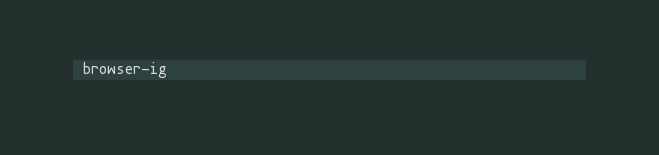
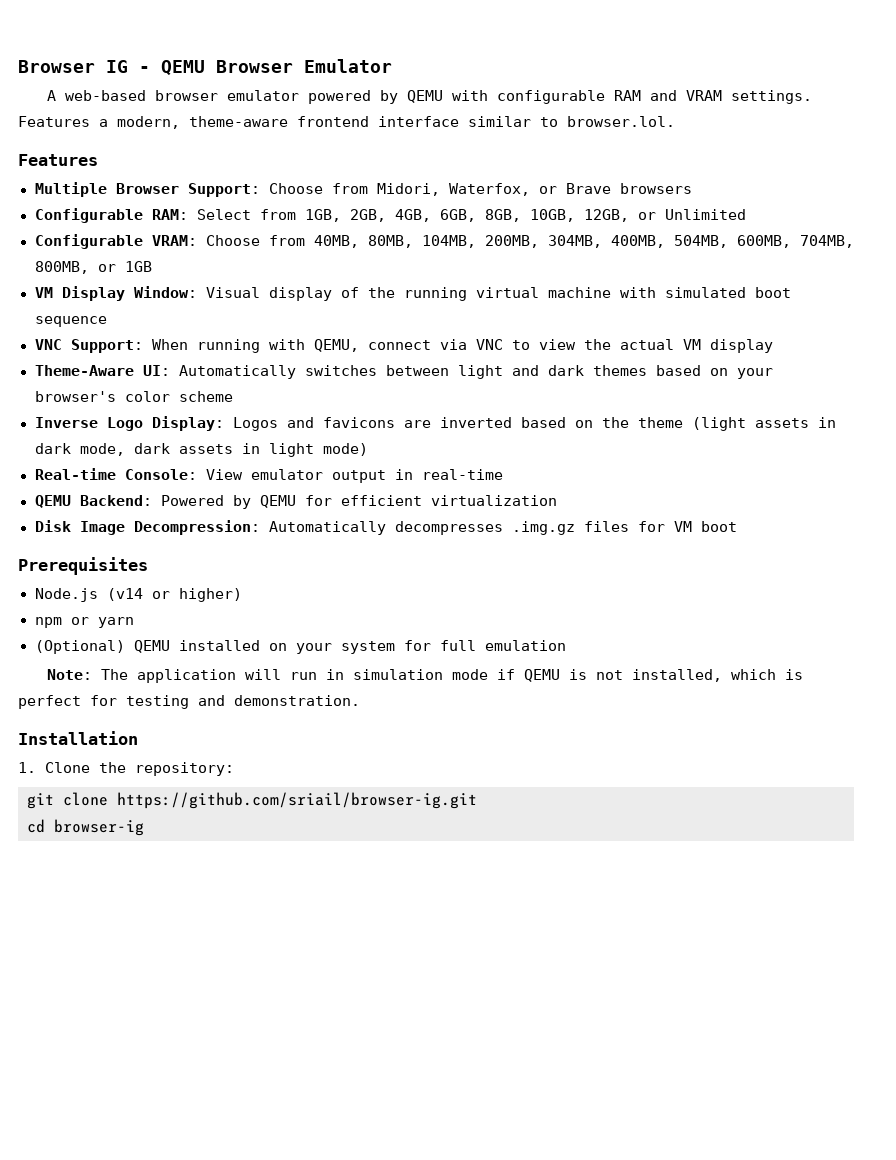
(82, 70) none -> [18,59,392,75] [47,90,813,104] [18,116,675,129] [18,154,98,166] [34,182,692,197] [34,208,746,223] [34,234,854,249] [34,261,152,274] [34,286,791,301] [34,316,107,327] [34,339,773,353] [34,365,773,379] [34,391,233,402] [34,416,836,431] [34,443,368,457] [34,468,503,483] [34,495,557,509] [34,520,737,535] [18,557,148,575] [34,588,242,602] [34,617,134,628] [34,640,566,654] [47,669,804,683] [18,695,360,709] [18,731,138,745] [18,762,234,776] [27,792,477,809] [27,819,45,833] Browser IG - QEMU Browser Emulator // A web-based browser emulator powered by QEMU with configurable RAM and VRAM settings. Features a modern, theme-aware frontend interface similar to browser.lol. // Features // Multiple Browser Support: Choose from Midori, Waterfox, or Brave browsers // Configurable RAM: Select from 1GB, 2GB, 4GB, 6GB, 8GB, 10GB, 12GB, or Unlimited // Configurable VRAM: Choose from 40MB, 80MB, 104MB, 200MB, 304MB, 400MB, 504MB, 600MB, 704MB, 800MB, or 1GB // VM Display Window: Visual display of the running virtual machine with simulated boot sequence // VNC Support: When running with QEMU, connect via VNC to view the actual VM display // Theme-Aware UI: Automatically switches between light and dark themes based on your browser's color scheme // Inverse Logo Display: Logos and favicons are inverted based on the theme (light assets in dark mode, dark assets in light mode) // Real-time Console: View emulator output in real-time // QEMU Backend: Powered by QEMU for efficient virtualization // Disk Image Decompression: Automatically decompresses .img.gz files for VM boot // Prerequisites // Node.js (v14 or higher) // npm or yarn // (Optional) QEMU installed on your system for full emulation // Note: The application will run in simulation mode if QEMU is not installed, which is perfect for testing and demonstration. // Installation // 1. Clone the repository: // git clone https://github.com/sriail/browser-ig.git // cd

